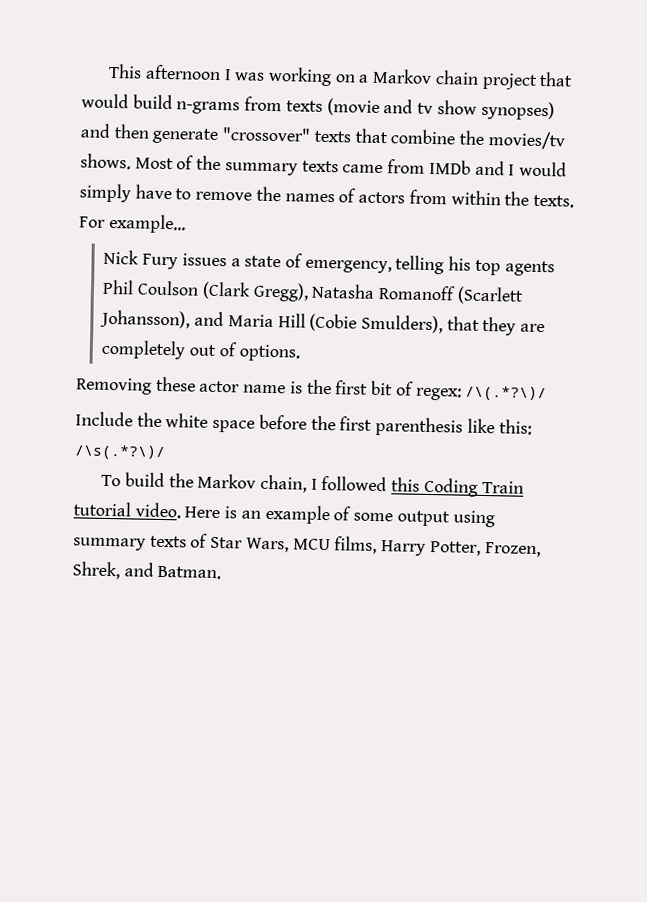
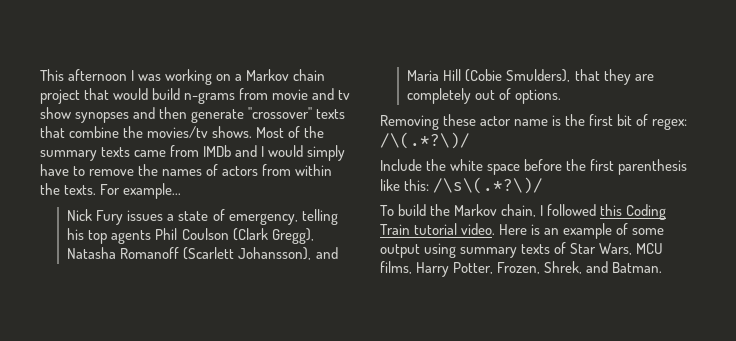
[285,97,380,116] texts (movie -> [272,89,309,100] movie
[480,100,555,121] synopses) -> [75,112,130,123] synopses
[74,444,166,461] /\s(.*?\)/ -> [433,177,544,194] /\s\(.*?\)/

